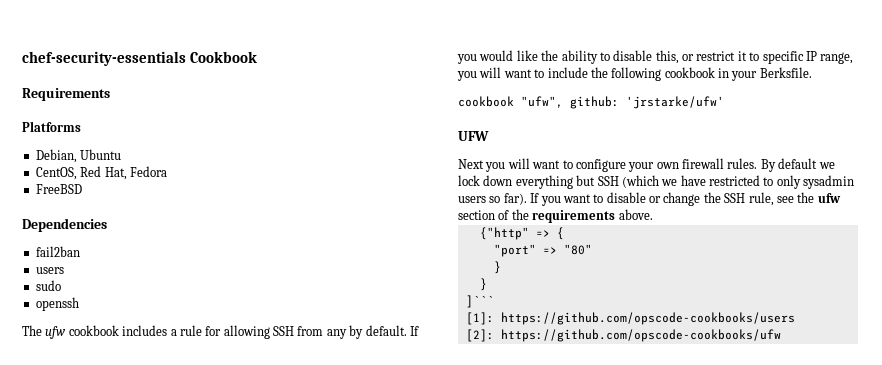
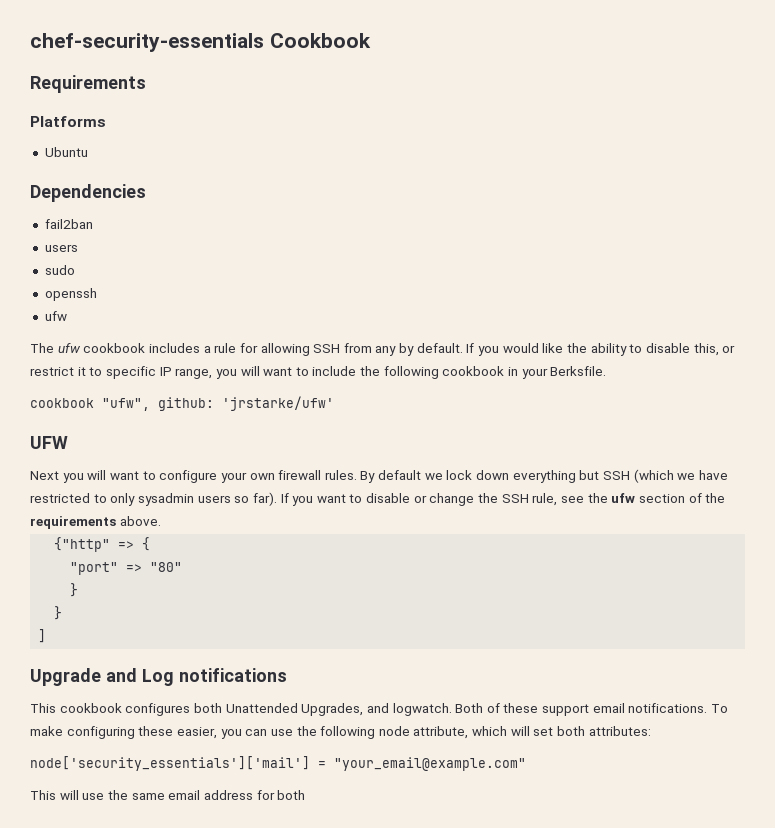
[35,149,77,163] Debian, -> (106, 121) none
[35,166,167,180] [35,184,82,194] // CentOS, Red Hat, Fedora // FreeBSD -> (88, 152) none
(79, 304) none -> [44,311,67,321] // ufw
[465,295,494,308] [465,312,795,325] [465,329,781,342] ]``` // [1]: https://github.com/opscode-cookbooks/users // [2]: https://github.com/opscode-cookbooks/ufw -> [38,629,47,643] [30,668,287,686] [30,703,729,716] [30,726,651,739] [30,756,526,771] [30,790,306,800] ] // Upgrade and Log notifications // This cookbook configures both Unattended Upgrades, and logwatch. Both of these support email notifications. To make configuring these easier, you can use the following node attribute, which will set both attributes: // node['security_essentials']['mail'] = "your_email@example.com" // This will use the same email address for both

